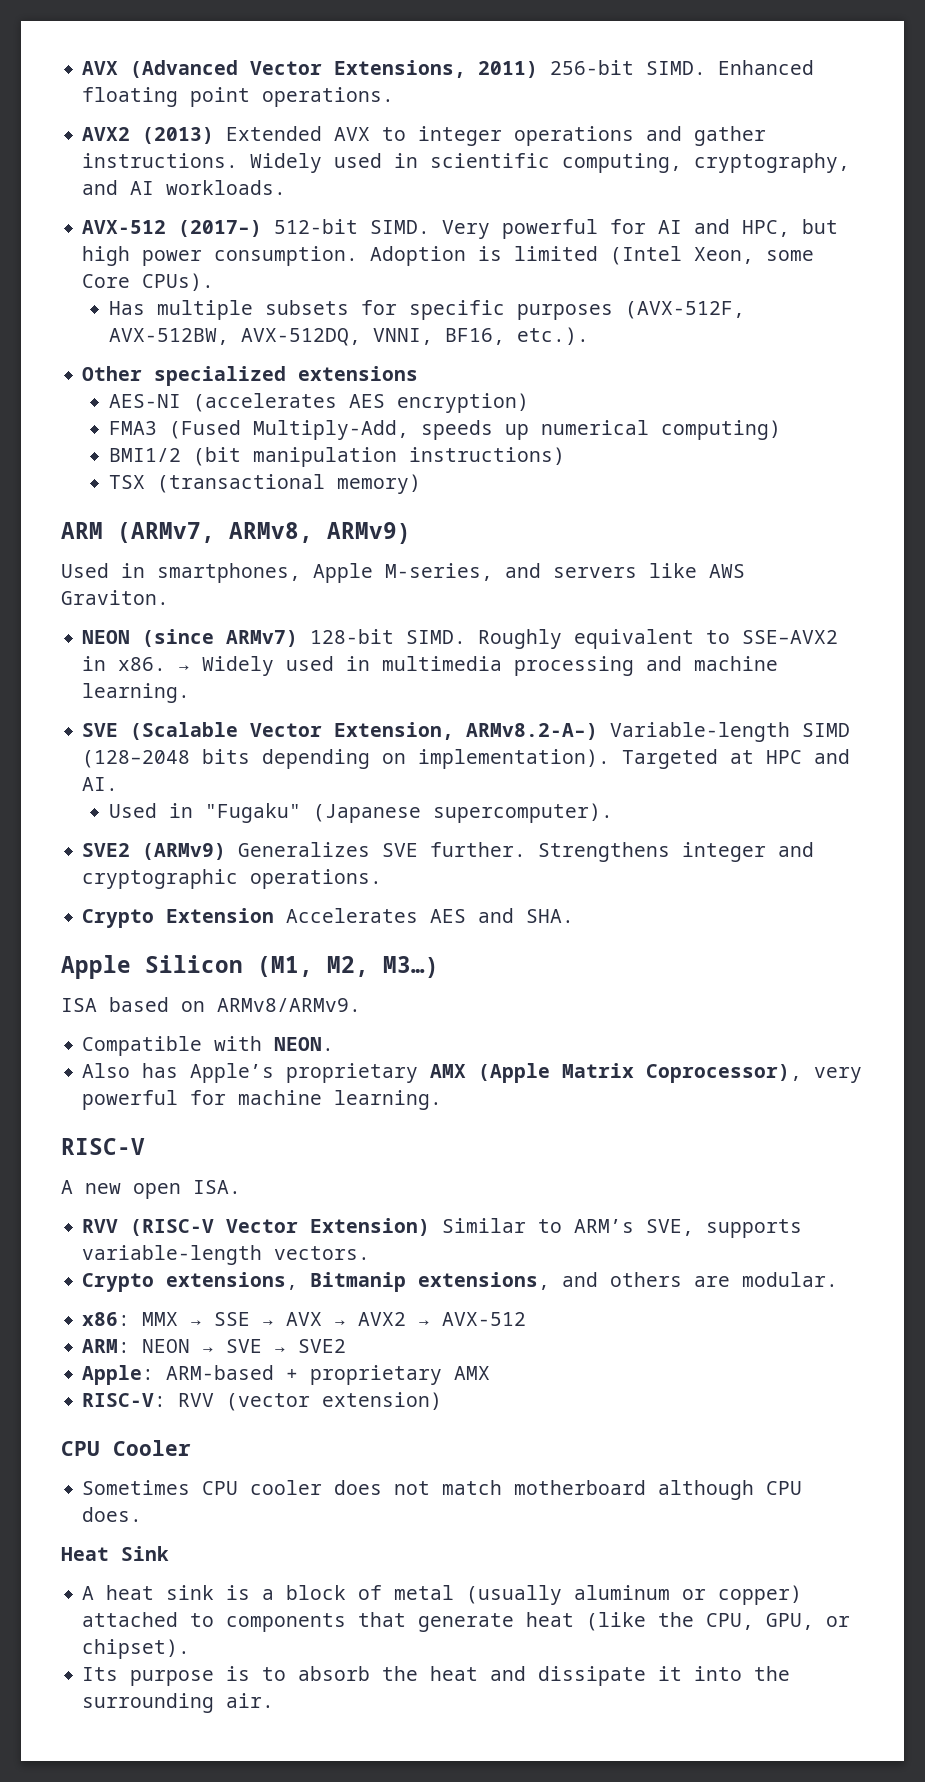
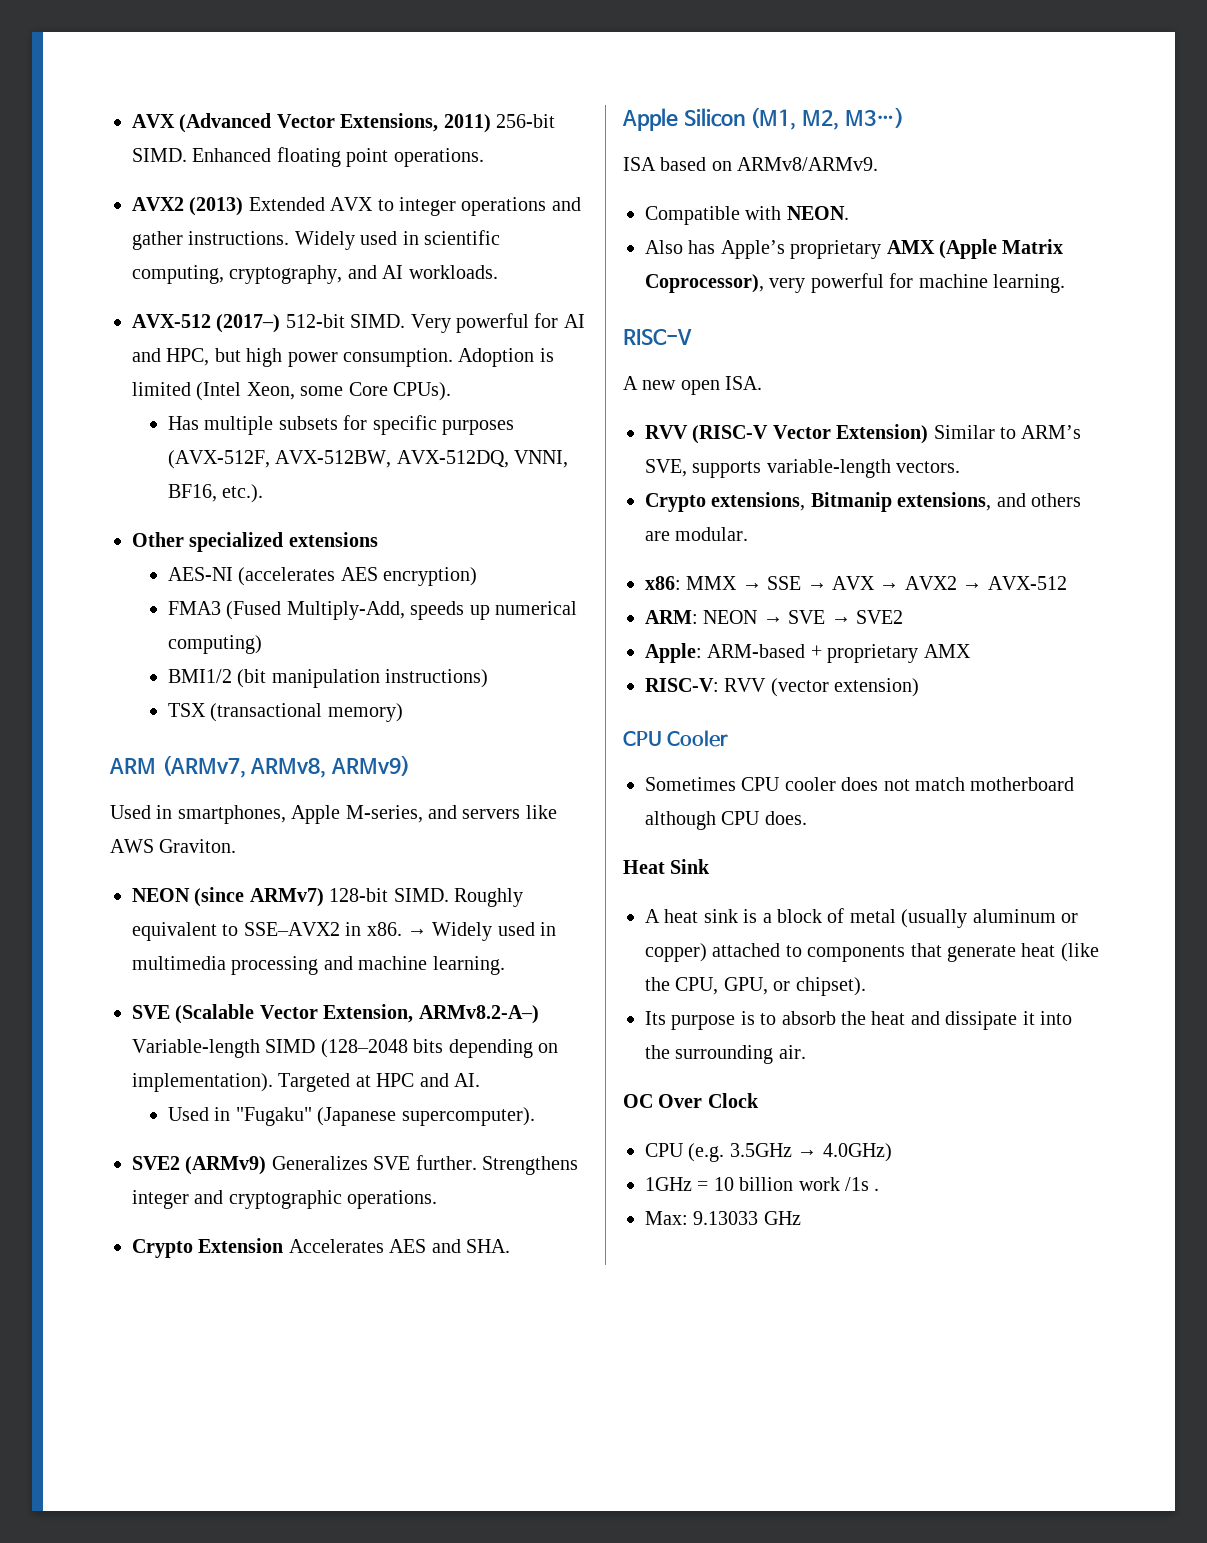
(275, 1700) none -> [623,1093,759,1108] [645,1143,892,1162] [645,1177,880,1191] [645,1211,801,1225] // OC Over Clock // CPU (e.g. 3.5GHz → 4.0GHz) // 1GHz = 10 billion work /1s . // Max: 9.13033 GHz

